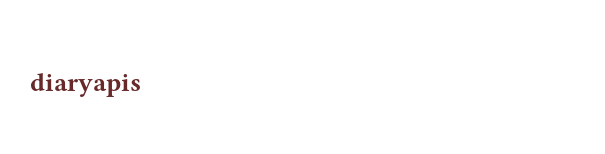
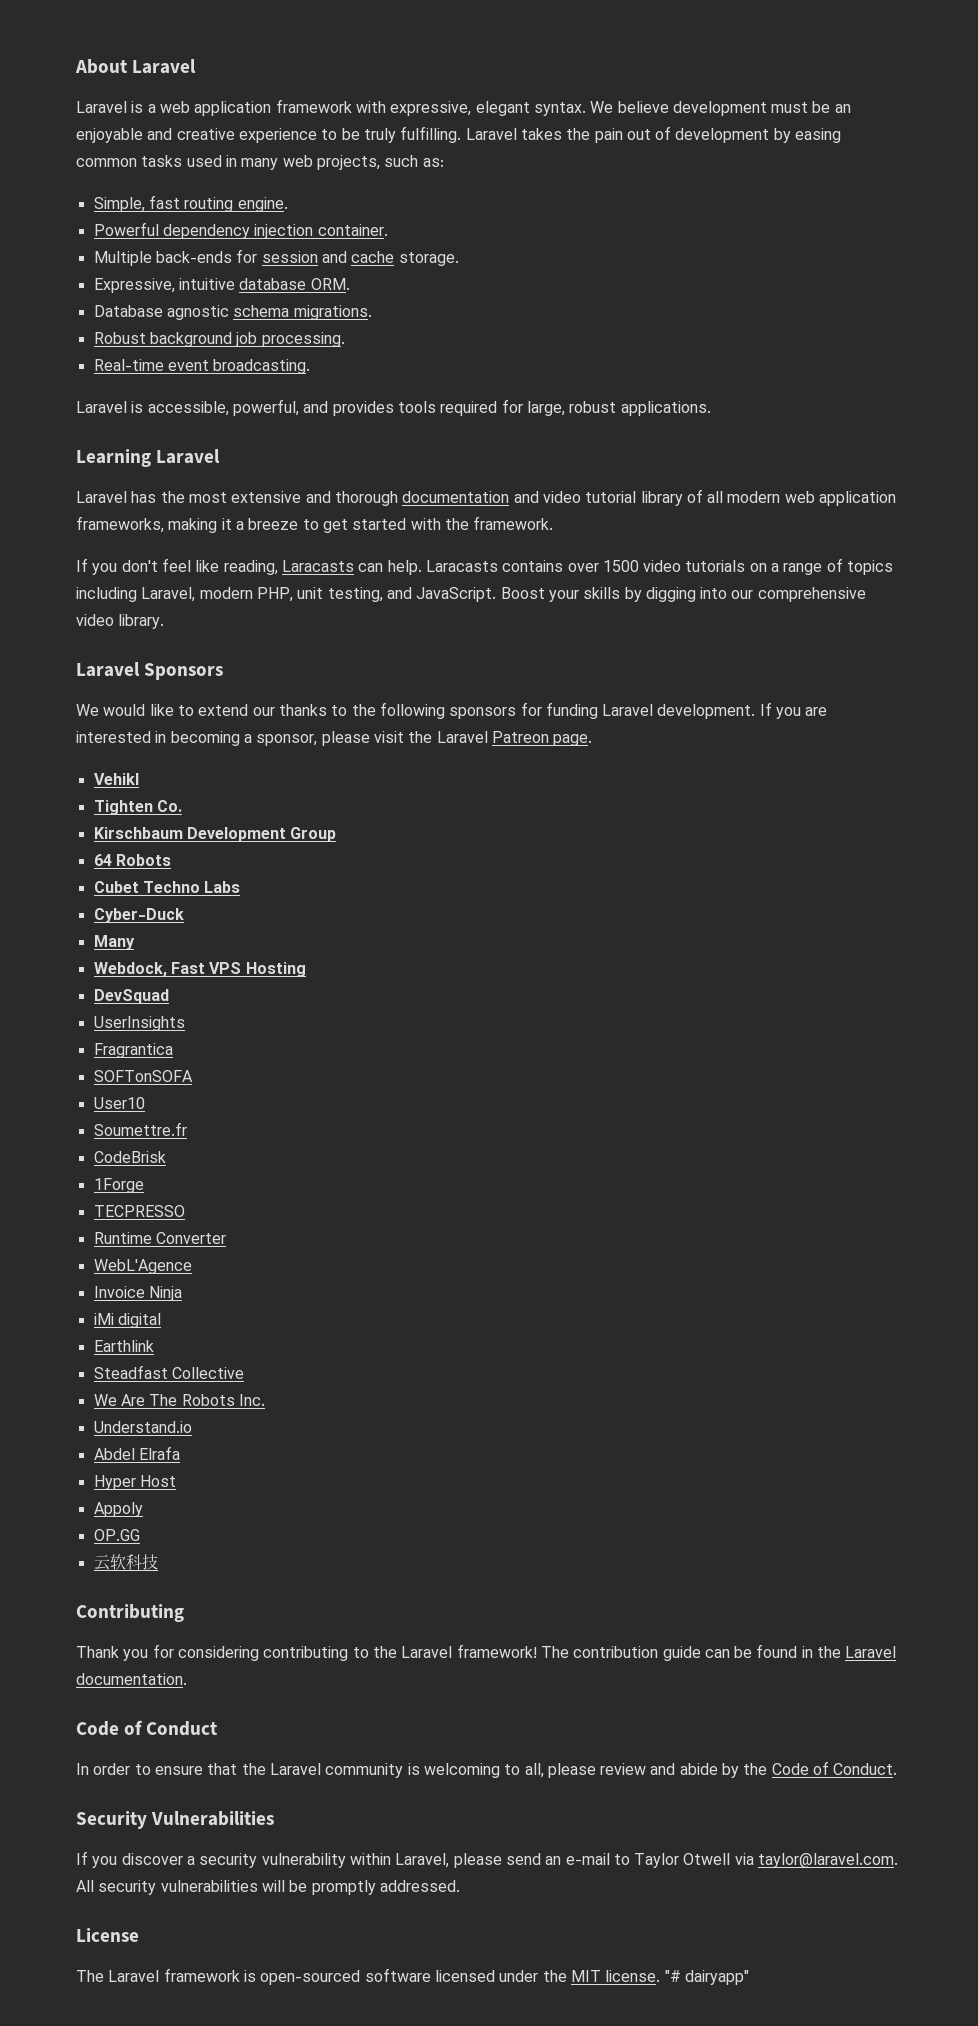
[30,73,141,97] diaryapis -> [75,59,197,74] [76,99,851,116] [76,126,842,143] [76,155,444,170] [93,195,288,212] [93,222,388,239] [93,249,459,266] [93,278,350,293] [93,305,372,320] [93,332,345,347] [93,359,311,374] [76,399,711,416] [76,449,221,467] [76,489,897,506] [76,516,554,533] [76,558,894,575] [76,587,866,602] [76,614,165,629] [76,662,224,680] [76,702,828,719] [76,731,593,746] [93,773,139,785] [93,800,182,815] [93,827,337,842] [93,854,171,866] [93,881,241,893] [93,908,184,923] [93,935,135,950] [93,962,306,977] [93,989,169,1004] [93,1016,185,1031] [93,1043,173,1058] [93,1070,193,1082] [93,1097,145,1109] [93,1122,187,1136] [93,1151,166,1163] [93,1178,144,1193] [93,1205,185,1217] [93,1232,226,1244] [93,1259,192,1274] [93,1286,182,1301] [93,1313,161,1328] [93,1340,154,1352] [93,1365,244,1379] [93,1394,265,1406] [93,1421,192,1433] [93,1446,180,1460] [93,1475,176,1490] [93,1502,143,1517] [93,1529,140,1541] [93,1554,158,1571] [76,1604,184,1622] [76,1644,897,1661] [76,1673,187,1685] [76,1720,218,1736] [76,1761,898,1778] [76,1811,275,1829] [76,1851,899,1868] [76,1880,460,1895] [76,1928,139,1942] [76,1968,749,1985] About Laravel // Laravel is a web application framework with expressive, elegant syntax. We believe development must be an enjoyable and creative experience to be truly fulfilling. Laravel takes the pain out of development by easing common tasks used in many web projects, such as: // Simple, fast routing engine. // Powerful dependency injection container. // Multiple back-ends for session and cache storage. // Expressive, intuitive database ORM. // Database agnostic schema migrations. // Robust background job processing. // Real-time event broadcasting. // Laravel is accessible, powerful, and provides tools required for large, robust applications. // Learning Laravel // Laravel has the most extensive and thorough documentation and video tutorial library of all modern web application frameworks, making it a breeze to get started with the framework. // If you don't feel like reading, Laracasts can help. Laracasts contains over 1500 video tutorials on a range of topics including Laravel, modern PHP, unit testing, and JavaScript. Boost your skills by digging into our comprehensive video library. // Laravel Sponsors // We would like to extend our thanks to the following sponsors for funding Laravel development. If you are interested in becoming a sponsor, please visit the Laravel Patreon page. // Vehikl // Tighten Co. // Kirschbaum Development Group // 64 Robots // Cubet Techno Labs // Cyber-Duck // Many // Webdock, Fast VPS Hosting // DevSquad // UserInsights // Fragrantica // SOFTonSOFA // User10 // Soumettre.fr // CodeBrisk // 1Forge // TECPRESSO // Runtime Converter // WebL'Agence // Invoice Ninja // iMi digital // Earthlink // Steadfast Collective // We Are The Robots Inc. // Understand.io // Abdel Elrafa // Hyper Host // Appoly // OP.GG // 云软科技 // Contributing // Thank you for considering contributing to the Laravel framework! The contribution guide can be found in the Laravel documentation. // Code of Conduct // In order to ensure that the Laravel community is welcoming to all, please review and abide by the Code of Conduct. // Security Vulnerabilities // If you discover a security vulnerability within Laravel, please send an e-mail to Taylor Otwell via taylor@laravel.com. All security vulnerabilities will be promptly addressed. // License // The Laravel framework is open-sourced software licensed under the MIT license. "# dairyapp"

